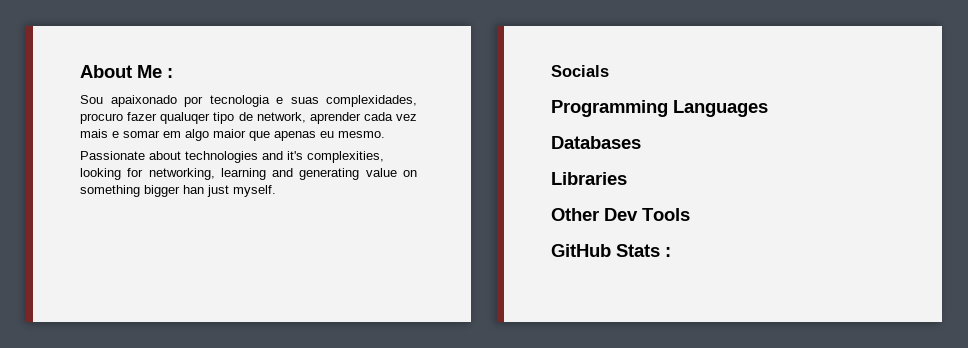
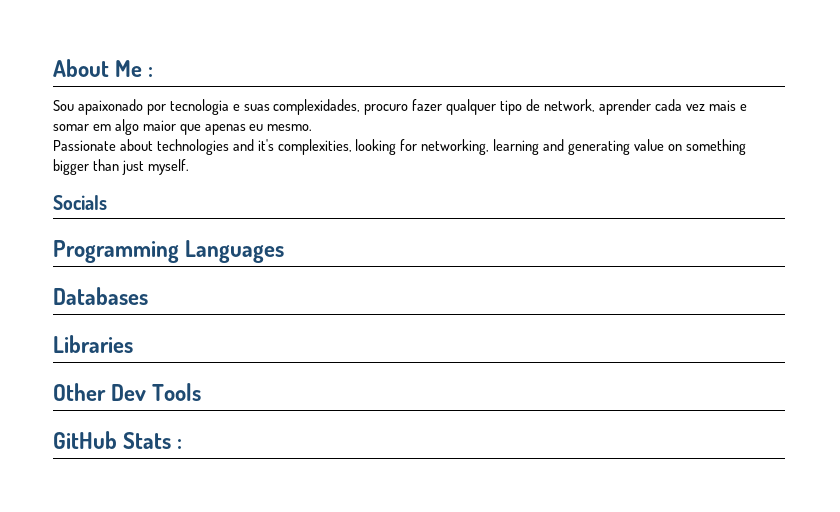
[160,112,211,124] qualuqer -> [446,99,497,115] qualquer
[183,185,204,194] han -> [92,159,119,171] than

